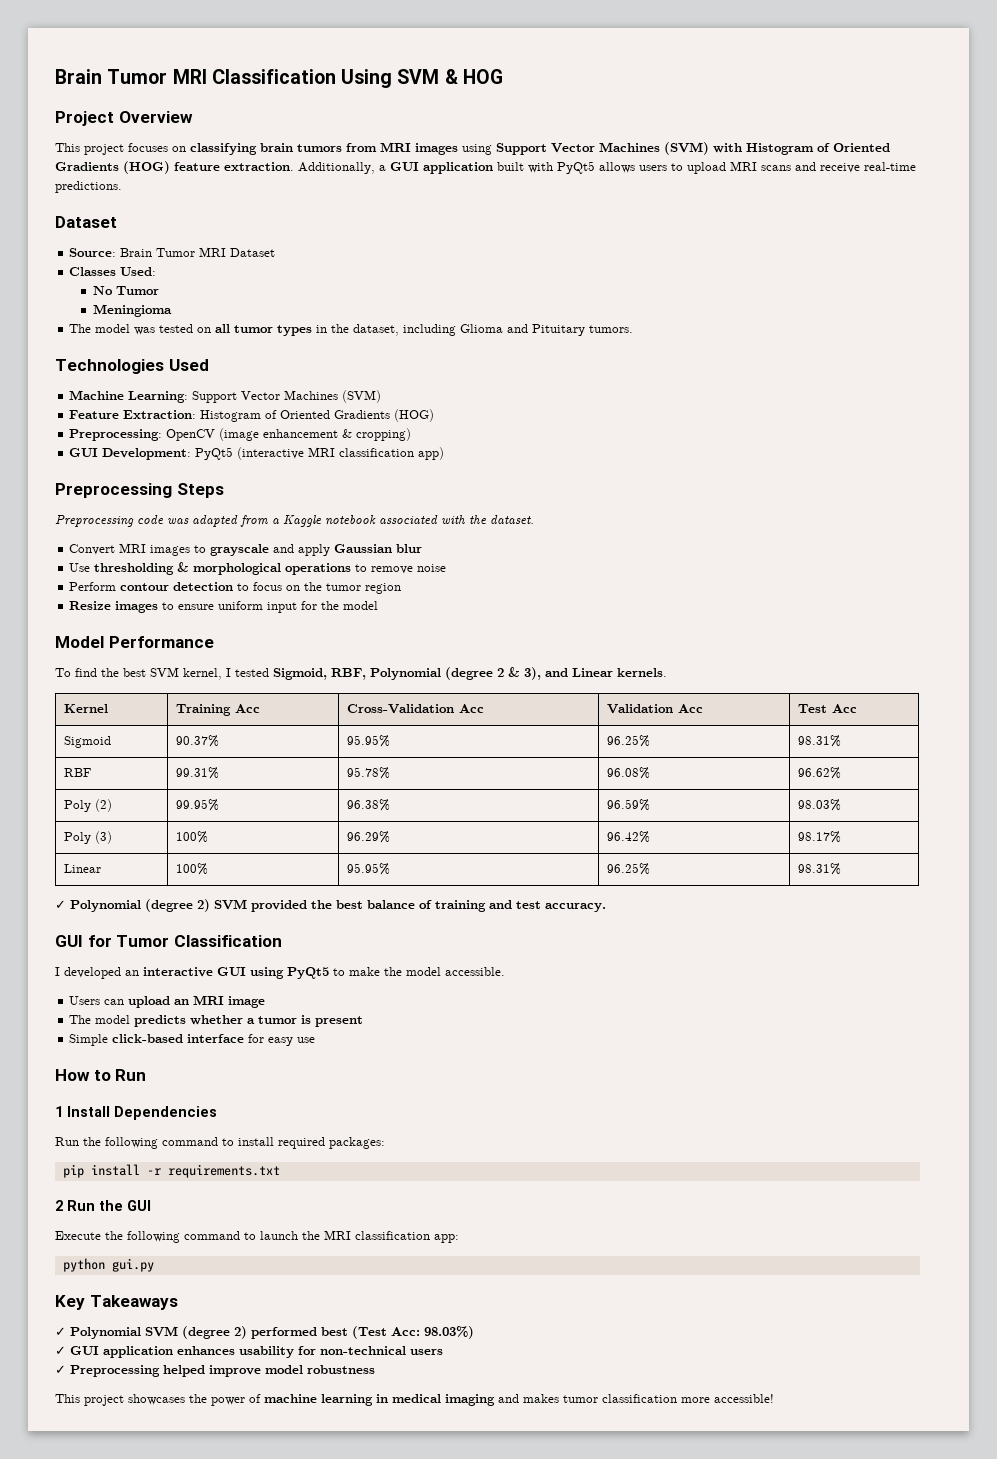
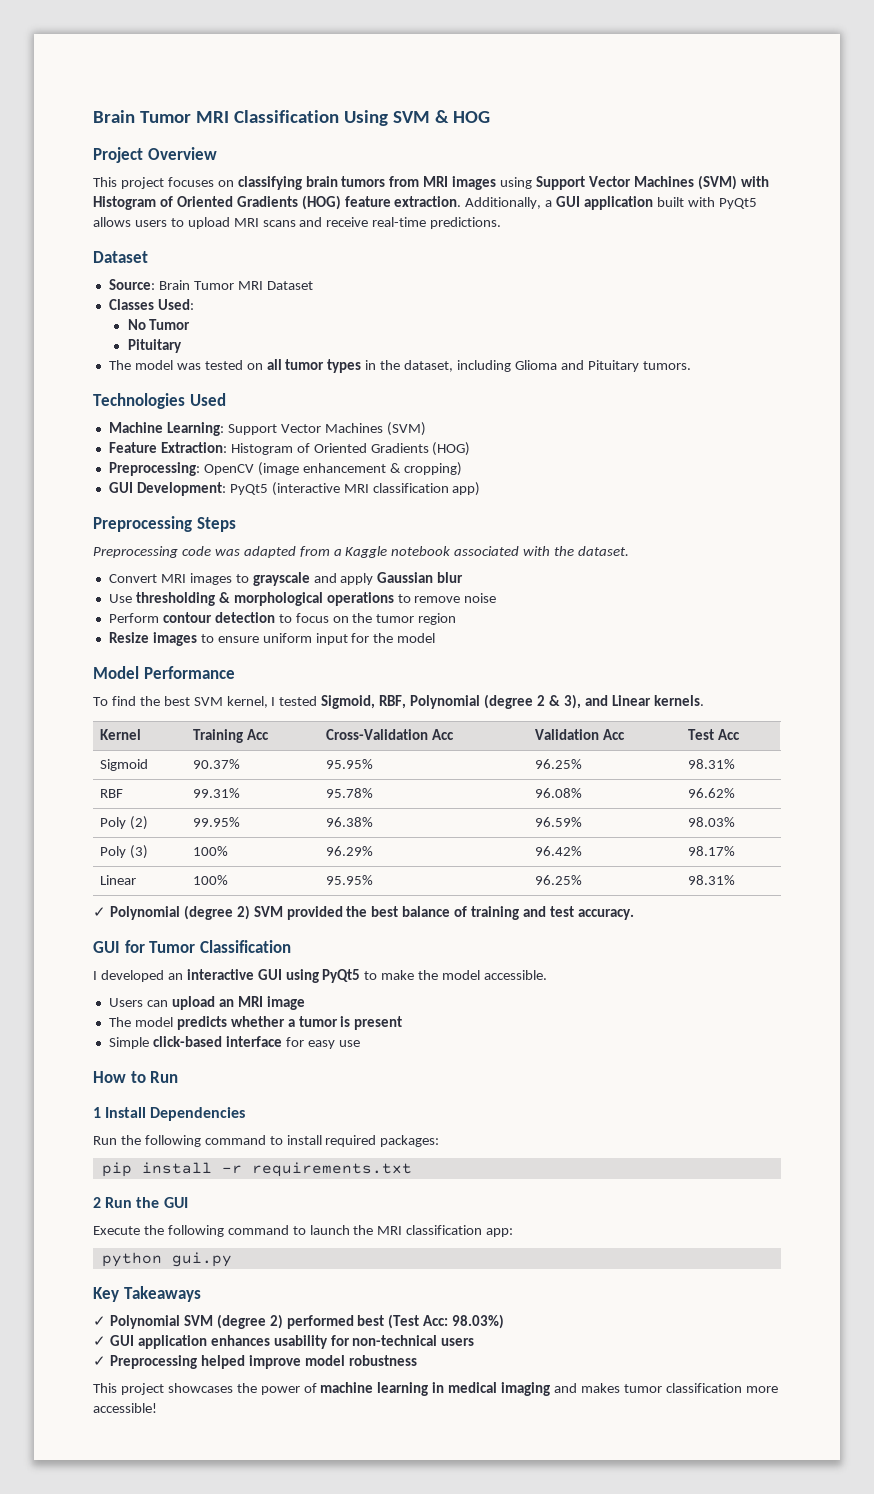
[92,304,172,317] Meningioma -> [127,339,182,353] Pituitary

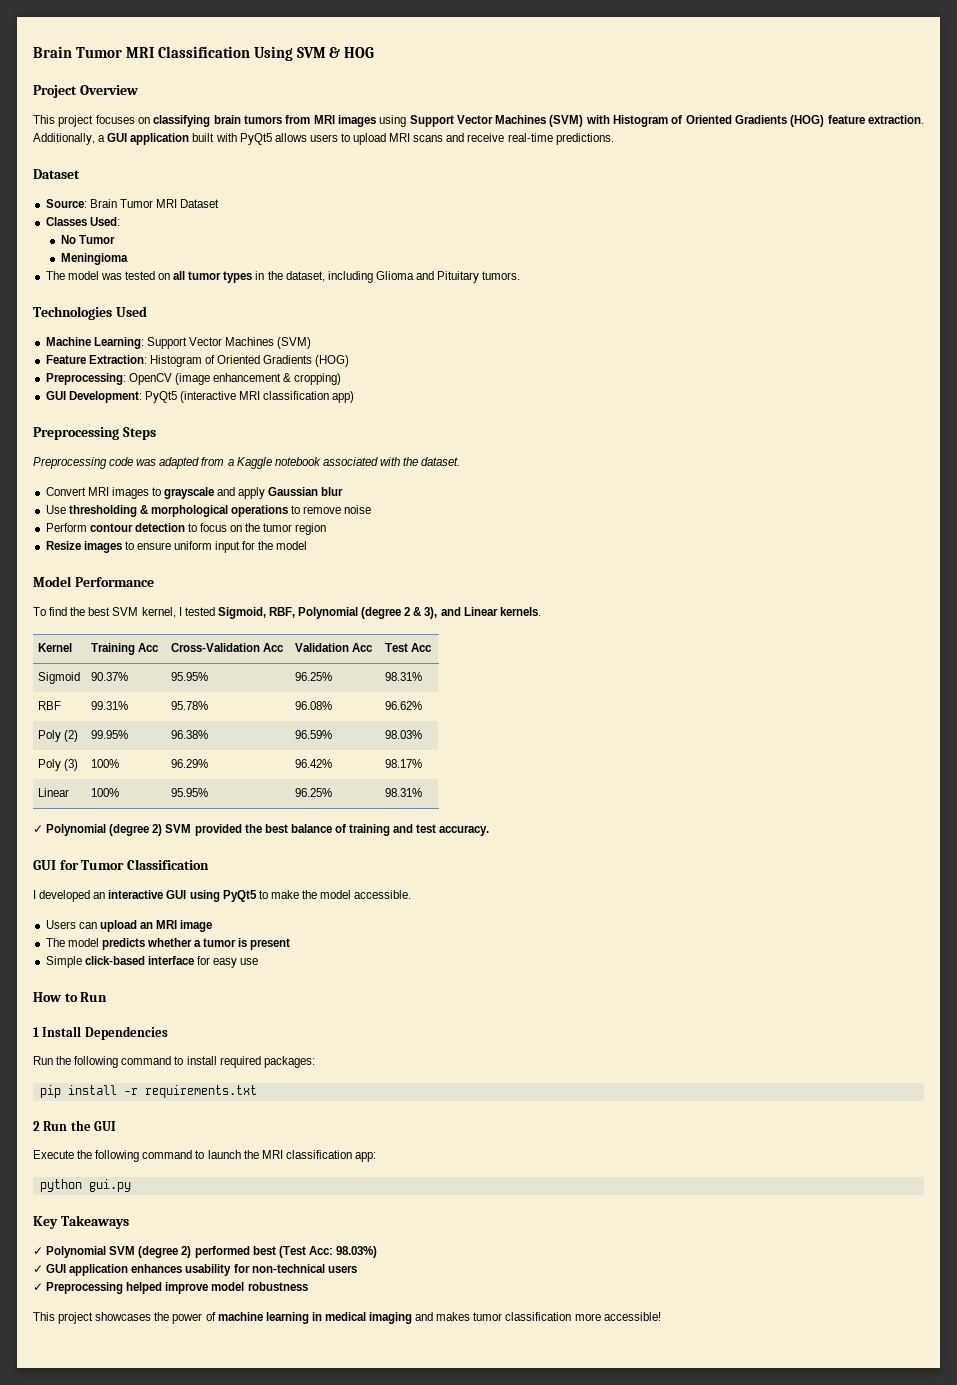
[127,339,182,353] Pituitary -> [60,253,128,265] Meningioma

